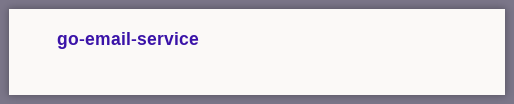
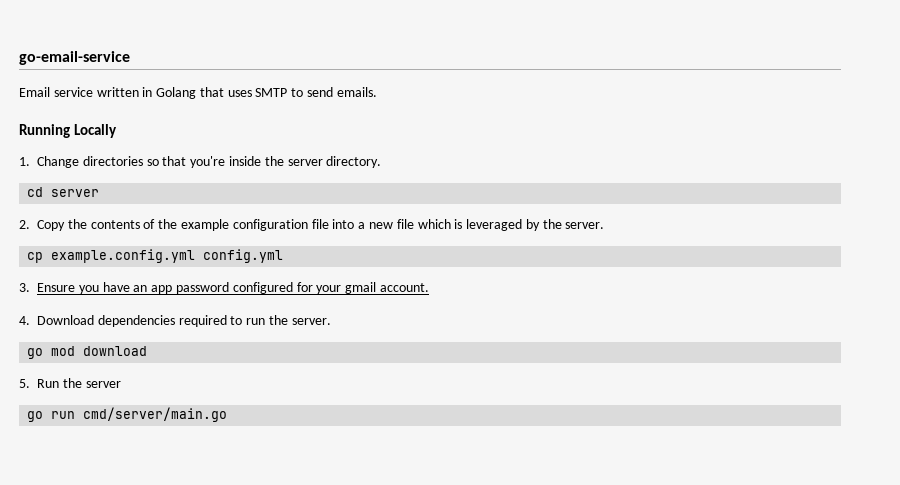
(199, 40) none -> [19,87,377,99] [19,124,117,138] [19,156,382,168] [27,187,100,197] [19,219,605,231] [27,249,284,263] [19,282,429,294] [19,315,331,327] [27,346,148,359] [19,378,121,388] [27,407,228,422] // Email service written in Golang that uses SMTP to send emails. // Running Locally // 1. Change directories so that you're inside the server directory. // cd server // 2. Copy the contents of the example configuration file into a new file which is leveraged by the server. // cp example.config.yml config.yml // 3. Ensure you have an app password configured for your gmail account. // 4. Download dependencies required to run the server. // go mod download // 5. Run the server // go run cmd/server/main.go

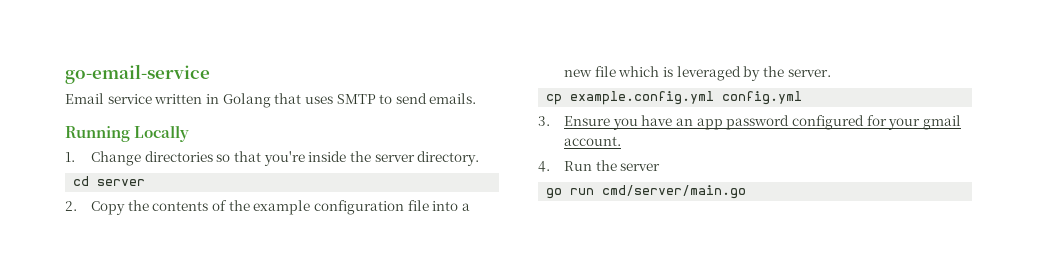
[37,315,331,327] [27,346,148,359] [19,379,30,388] Download dependencies required to run the server. // go mod download // 5. -> (550, 166) none

